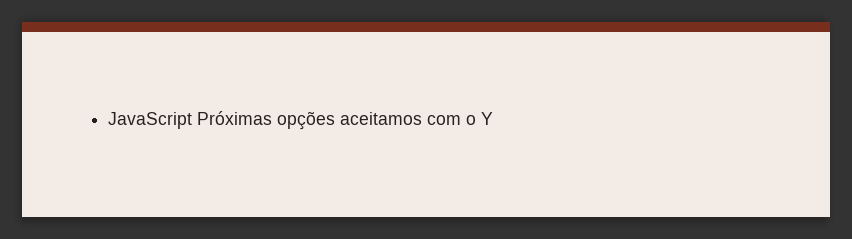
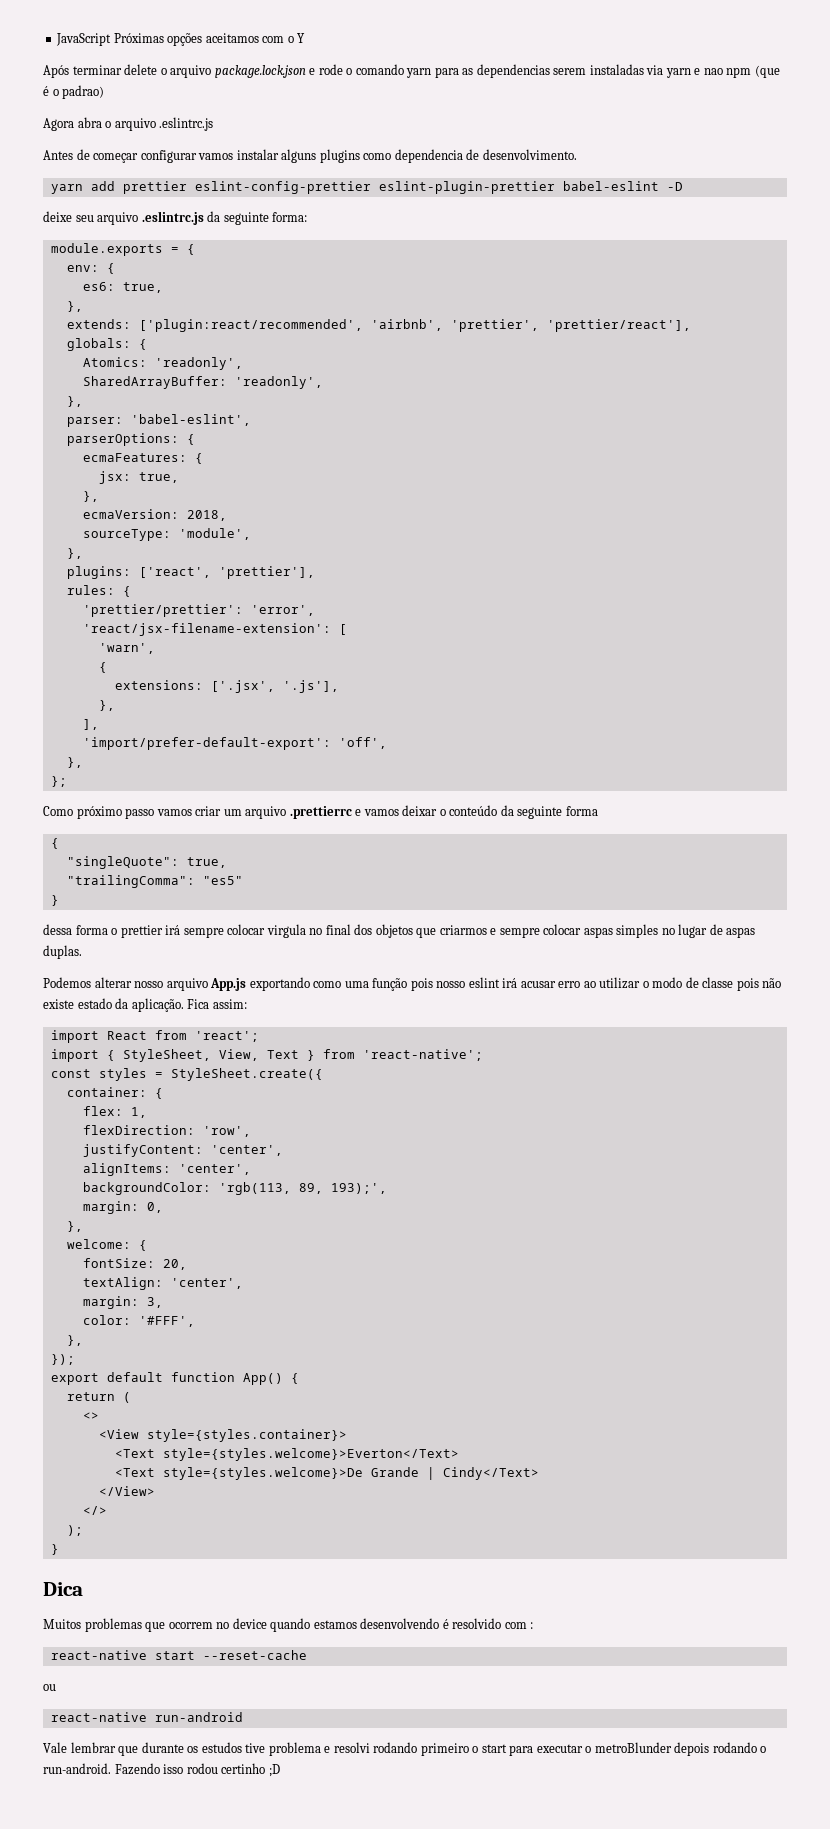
(494, 118) none -> [43,64,780,78] [43,85,105,99] [43,117,214,131] [43,149,577,163] [50,181,683,194] [43,211,308,225] [50,243,195,256] [66,263,115,274] [82,282,163,293] [66,301,83,312] [66,319,691,332] [66,338,147,351] [82,357,243,370] [82,376,323,389] [66,396,83,407] [66,414,251,427] [66,433,195,446] [82,453,203,464] [98,471,179,484] [82,491,99,502] [82,509,227,521] [82,528,251,541] [66,548,83,559] [66,566,315,579] [66,585,131,597] [82,604,315,617] [82,623,347,636] [98,643,155,654] [98,662,107,673] [114,680,339,693] [98,700,115,711] [82,719,99,730] [82,737,387,750] [66,757,83,768] [50,776,67,787] [43,805,598,819] [50,838,59,849] [66,856,227,869] [66,875,243,888] [50,895,59,906] [43,924,756,938] [43,945,82,959] [43,977,782,991] [43,998,247,1012] [50,1030,259,1043] [50,1049,483,1062] [50,1068,323,1081] [66,1087,163,1099] [82,1106,147,1118] [82,1125,251,1137] [82,1144,283,1157] [82,1163,251,1176] [82,1182,387,1195] [82,1201,163,1214] [66,1221,83,1232] [66,1239,147,1251] [82,1258,187,1270] [82,1277,243,1290] [82,1296,163,1309] [82,1315,195,1327] [66,1335,83,1346] [50,1354,75,1365] [50,1372,299,1385] [66,1392,131,1403] [82,1412,99,1420] [98,1429,347,1442] [114,1448,459,1461] [114,1467,539,1480] [98,1486,155,1496] [82,1506,107,1515] [66,1525,83,1536] [50,1544,59,1555] [43,1582,83,1596] [43,1618,534,1632] [50,1650,307,1660] [43,1684,56,1691] [50,1712,243,1722] [43,1742,767,1756] [43,1763,280,1777] // Após terminar delete o arquivo package.lock.json e rode o comando yarn para as dependencias serem instaladas via yarn e nao npm (que é o padrao) // Agora abra o arquivo .eslintrc.js // Antes de começar configurar vamos instalar alguns plugins como dependencia de desenvolvimento. // yarn add prettier eslint-config-prettier eslint-plugin-prettier babel-eslint -D // deixe seu arquivo .eslintrc.js da seguinte forma: // module.exports = { // env: { // es6: true, // }, // extends: ['plugin:react/recommended', 'airbnb', 'prettier', 'prettier/react'], // globals: { // Atomics: 'readonly', // SharedArrayBuffer: 'readonly', // }, // parser: 'babel-eslint', // parserOptions: { // ecmaFeatures: { // jsx: true, // }, // ecmaVersion: 2018, // sourceType: 'module', // }, // plugins: ['react', 'prettier'], // rules: { // 'prettier/prettier': 'error', // 'react/jsx-filename-extension': [ // 'warn', // { // extensions: ['.jsx', '.js'], // }, // ], // 'import/prefer-default-export': 'off', // }, // }; // Como próximo passo vamos criar um arquivo .prettierrc e vamos deixar o conteúdo da seguinte forma // { // "singleQuote": true, // "trailingComma": "es5" // } // dessa forma o prettier irá sempre colocar virgula no final dos objetos que criarmos e sempre colocar aspas simples no lugar de aspas duplas. // Podemos alterar nosso arquivo App.js exportando como uma função pois nosso eslint irá acusar erro ao utilizar o modo de classe pois não existe estado da aplicação. Fica assim: // import React from 'react'; // import { StyleSheet, View, Text } from 'react-native'; // const styles = StyleSheet.create({ // container: { // flex: 1, // flexDirection: 'row', // justifyContent: 'center', // alignItems: 'center', // backgroundColor: 'rgb(113, 89, 193);', // margin: 0, // }, // welcome: { // fontSize: 20, // textAlign: 'center', // margin: 3, // color: '#FFF', // }, // }); // export default function App() { // return ( // <> // <View style={styles.container}> // <Text style={styles.welcome}>Everton</Text> // <Text style={styles.welcome}>De Grande | Cindy</Text> // </View> // </> // ); // } // Dica // Muitos problemas que ocorrem no device quando estamos desenvolvendo é resolvido com : // react-native start --reset-cache // ou // react-native run-android // Vale lembrar que durante os estudos tive problema e resolvi rodando primeiro o start para executar o metroBlunder depois rodando o run-android. Fazendo isso rodou certinho ;D

